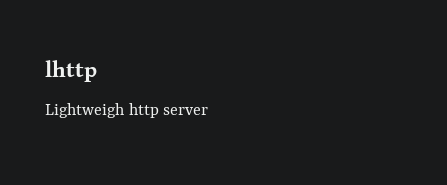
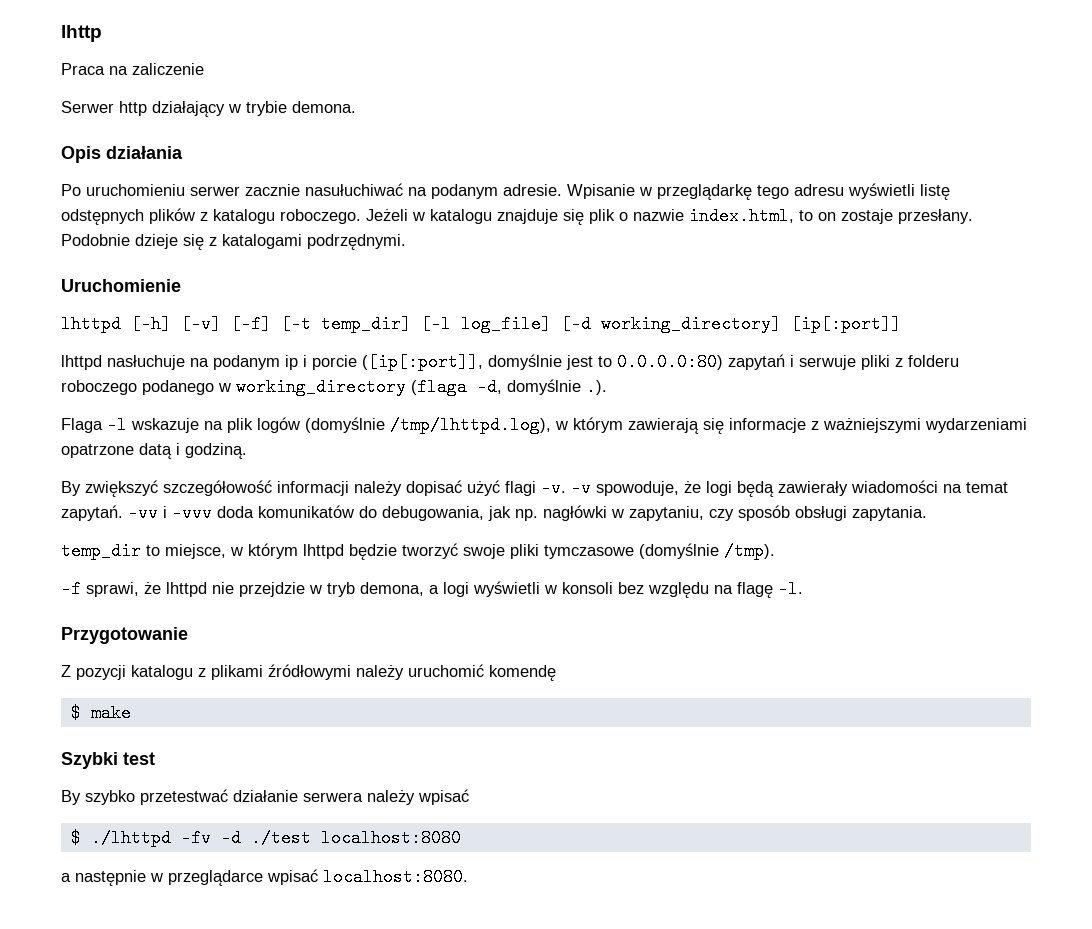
[45,103,209,118] Lightweigh http server -> [61,63,204,75] [61,101,356,117] [61,146,183,163] [61,183,950,200] [61,207,973,225] [61,234,406,250] [61,279,181,292] [61,315,901,333] [61,353,959,371] [61,378,607,396] [61,416,1027,434] [61,443,247,459] [61,479,1008,497] [61,504,927,522] [61,542,775,560] [61,580,803,598] [61,627,188,644] [61,664,556,681] [70,704,131,722] [61,752,155,769] [61,789,469,805] [70,829,461,847] [61,868,468,886] Praca na zaliczenie // Serwer http działający w trybie demona. // Opis działania // Po uruchomieniu serwer zacznie nasułuchiwać na podanym adresie. Wpisanie w przeglądarkę tego adresu wyświetli listę odstępnych plików z katalogu roboczego. Jeżeli w katalogu znajduje się plik o nazwie index.html, to on zostaje przesłany. Podobnie dzieje się z katalogami podrzędnymi. // Uruchomienie // lhttpd [-h] [-v] [-f] [-t temp_dir] [-l log_file] [-d working_directory] [ip[:port]] // lhttpd nasłuchuje na podanym ip i porcie ([ip[:port]], domyślnie jest to 0.0.0.0:80) zapytań i serwuje pliki z folderu roboczego podanego w working_directory (flaga -d, domyślnie .). // Flaga -l wskazuje na plik logów (domyślnie /tmp/lhttpd.log), w którym zawierają się informacje z ważniejszymi wydarzeniami opatrzone datą i godziną. // By zwiększyć szczegółowość informacji należy dopisać użyć flagi -v. -v spowoduje, że logi będą zawierały wiadomości na temat zapytań. -vv i -vvv doda komunikatów do debugowania, jak np. nagłówki w zapytaniu, czy sposób obsługi zapytania. // temp_dir to miejsce, w którym lhttpd będzie tworzyć swoje pliki tymczasowe (domyślnie /tmp). // -f sprawi, że lhttpd nie przejdzie w tryb demona, a logi wyświetli w konsoli bez względu na flagę -l. // Przygotowanie // Z pozycji katalogu z plikami źródłowymi należy uruchomić komendę // $ make // Szybki test // By szybko przetestwać działanie serwera należy wpisać // $ ./lhttpd -fv -d ./test localhost:8080 // a następnie w przeglądarce wpisać localhost:8080.

